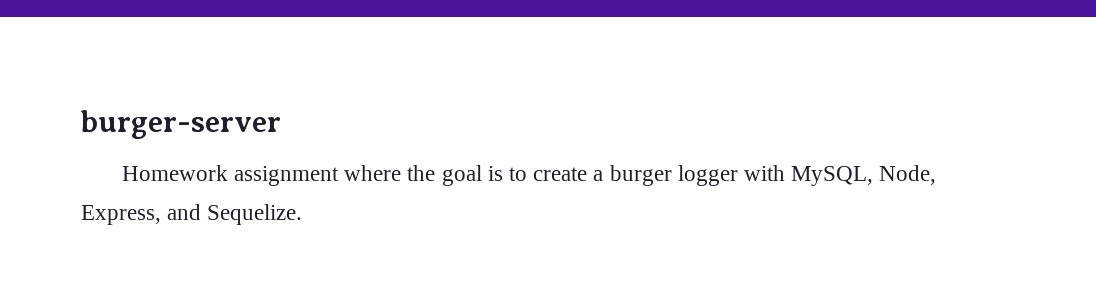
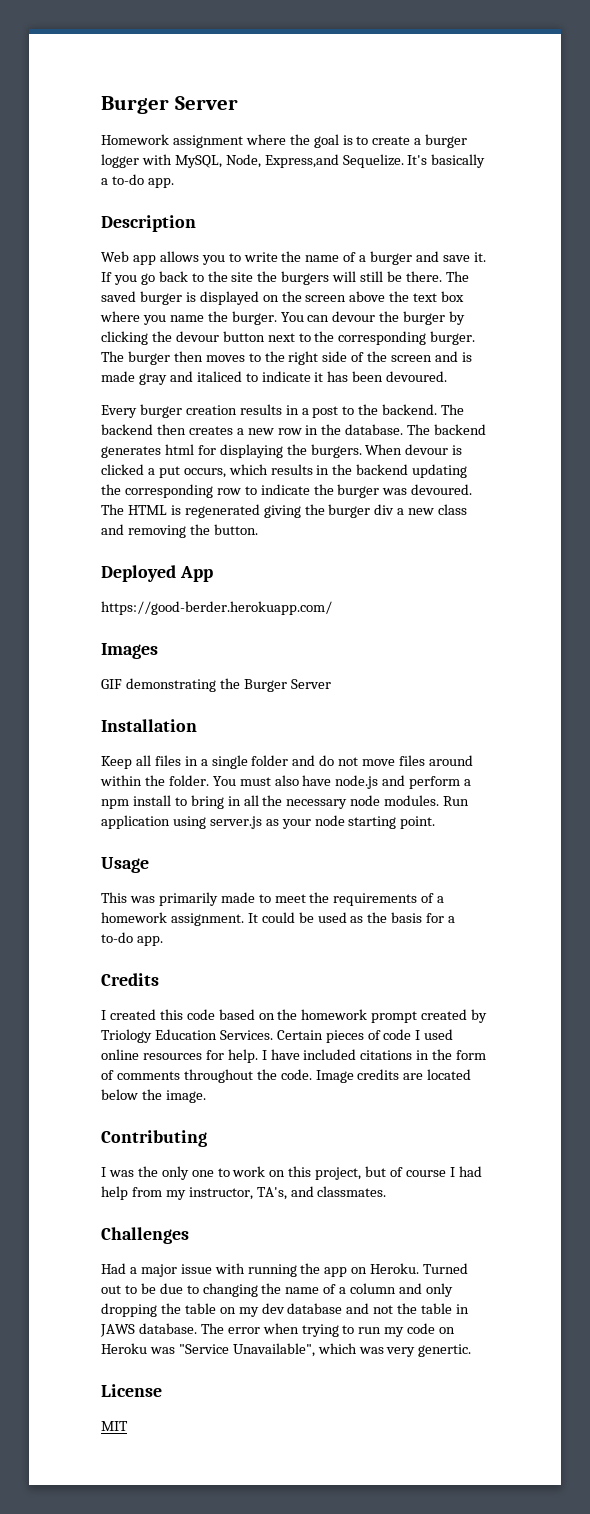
[81,110,281,139] burger-server -> [101,96,238,114] Burger Server
[81,204,303,225] Express, and Sequelize. -> [264,154,486,168] [101,174,174,188] [101,215,196,232] [101,251,486,265] [101,271,469,285] [101,291,465,305] [100,311,466,325] [101,331,476,345] [101,351,472,365] [101,371,448,385] [101,404,465,418] [101,424,487,435] [101,444,463,458] [101,464,468,478] [101,484,473,498] [101,504,468,518] [101,524,258,538] [101,565,213,582] [101,601,332,615] [101,643,158,659] [101,678,331,692] [101,719,197,732] [101,755,473,769] [100,775,472,789] [101,795,470,809] [101,815,436,829] [101,857,149,873] [101,892,445,906] [101,912,456,926] [101,932,163,946] [101,973,159,986] [101,1009,488,1023] [101,1029,454,1043] [101,1049,487,1063] [101,1069,472,1083] [101,1089,206,1103] [101,1130,207,1147] [101,1166,482,1180] [101,1186,387,1200] [101,1227,189,1244] [101,1263,469,1277] [101,1283,453,1297] [101,1303,470,1317] [100,1323,456,1337] [101,1343,472,1357] [101,1384,162,1397] [101,1421,128,1431] Express,and Sequelize. It's basically a to-do app. // Description // Web app allows you to write the name of a burger and save it. If you go back to the site the burgers will still be there. The saved burger is displayed on the screen above the text box where you name the burger. You can devour the burger by clicking the devour button next to the corresponding burger. The burger then moves to the right side of the screen and is made gray and italiced to indicate it has been devoured. // Every burger creation results in a post to the backend. The backend then creates a new row in the database. The backend generates html for displaying the burgers. When devour is clicked a put occurs, which results in the backend updating the corresponding row to indicate the burger was devoured. The HTML is regenerated giving the burger div a new class and removing the button. // Deployed App // https://good-berder.herokuapp.com/ // Images // GIF demonstrating the Burger Server // Installation // Keep all files in a single folder and do not move files around within the folder. You must also have node.js and perform a npm install to bring in all the necessary node modules. Run application using server.js as your node starting point. // Usage // This was primarily made to meet the requirements of a homework assignment. It could be used as the basis for a to-do app. // Credits // I created this code based on the homework prompt created by Triology Education Services. Certain pieces of code I used online resources for help. I have included citations in the form of comments throughout the code. Image credits are located below the image. // Contributing // I was the only one to work on this project, but of course I had help from my instructor, TA's, and classmates. // Challenges // Had a major issue with running the app on Heroku. Turned out to be due to changing the name of a column and only dropping the table on my dev database and not the table in JAWS database. The error when trying to run my code on Heroku was "Service Unavailable", which was very genertic. // License // MIT

